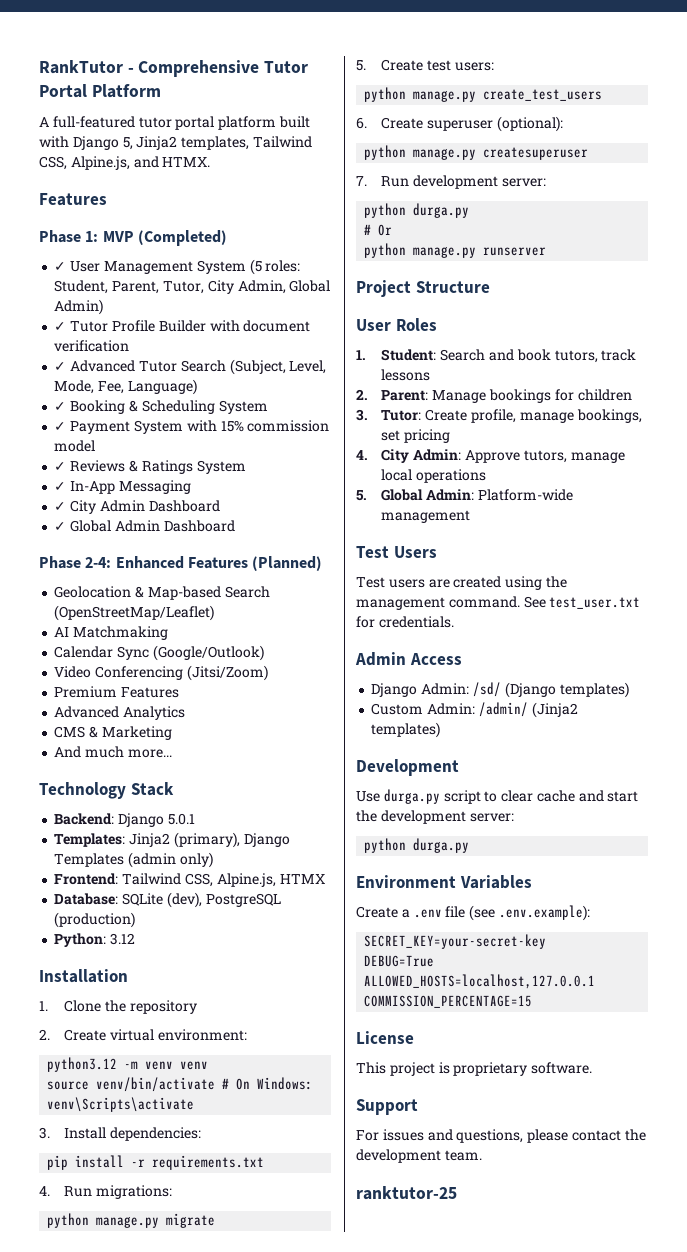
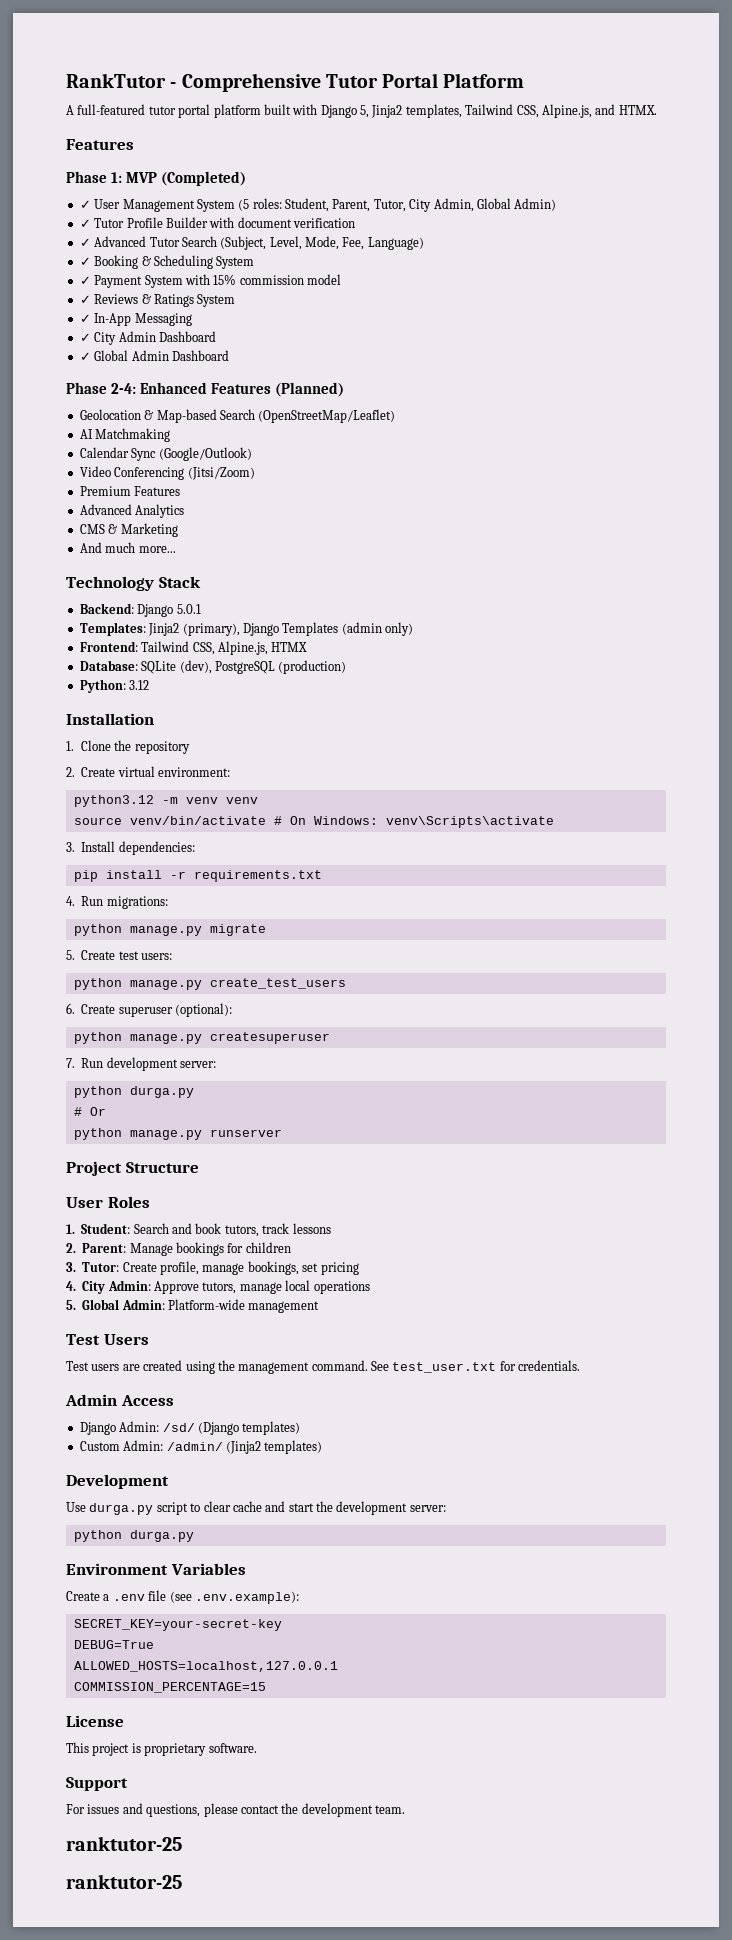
(457, 1193) none -> [66,1874,182,1889] // ranktutor-25

